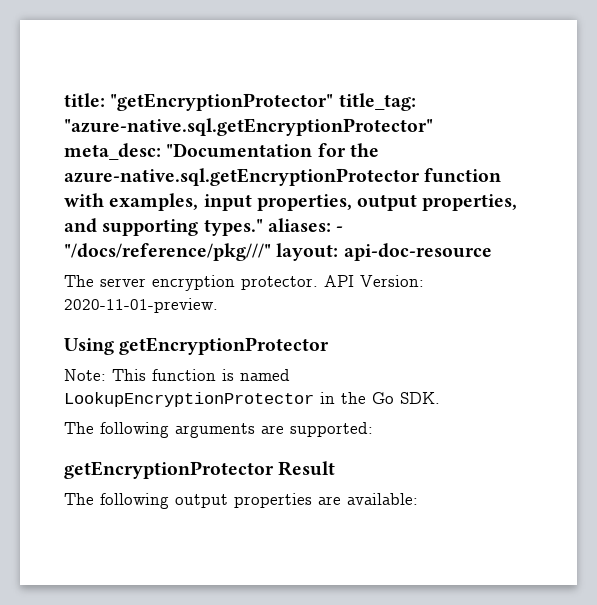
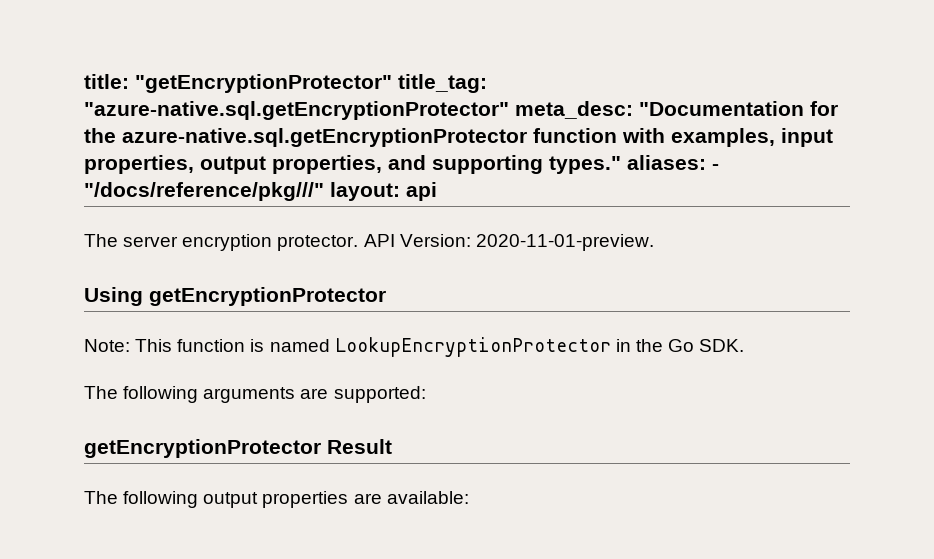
[343,243,492,261] api-doc-resource -> [406,182,437,201] api

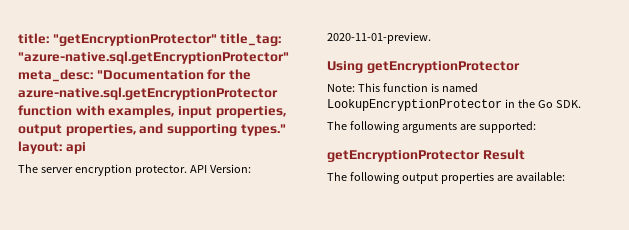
[627,155,719,170] [84,182,324,201] aliases: - "/docs/reference/pkg///" -> (286, 130) none

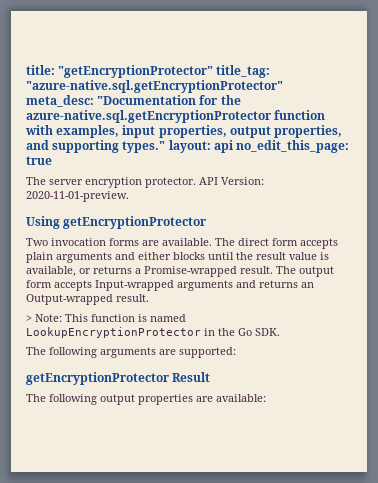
(86, 148) none -> [236,140,350,153] [26,156,52,165] no_edit_this_page: true
(520, 67) none -> [26,238,338,249] [26,252,329,263] [26,266,334,277] [26,280,314,291] [26,294,149,305] [26,315,32,322] Two invocation forms are available. The direct form accepts plain arguments and either blocks until the result value is available, or returns a Promise-wrapped result. The output form accepts Input-wrapped arguments and returns an Output-wrapped result. // >

